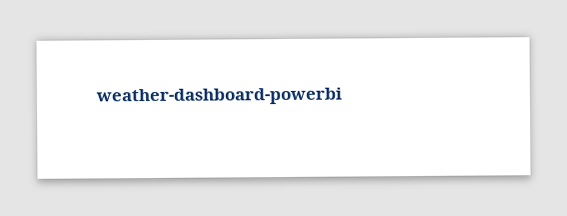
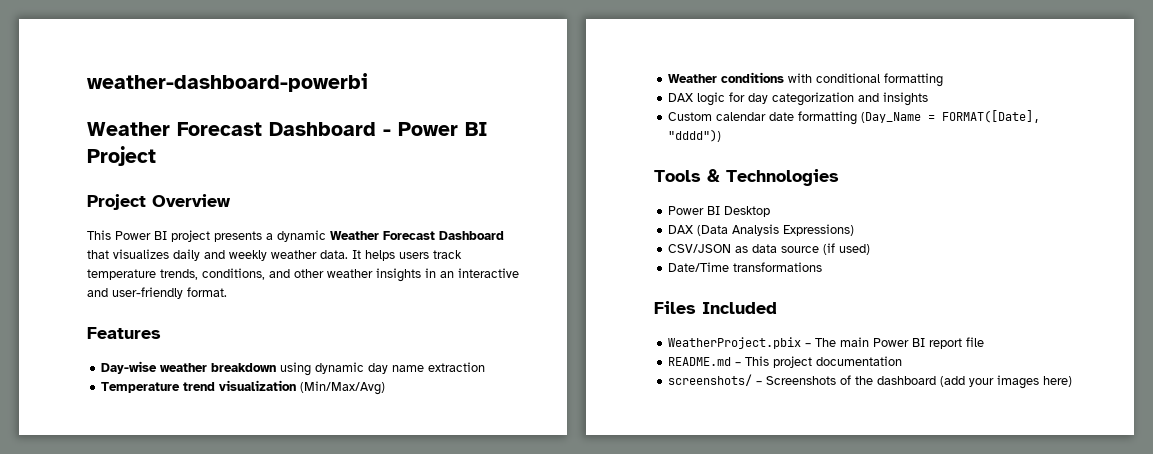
(342, 96) none -> [87,122,488,136] [87,146,156,166] [87,194,231,210] [87,230,504,242] [87,249,462,261] [87,268,519,282] [87,287,227,299] [87,327,161,339] [101,361,486,376] [101,380,386,395] [668,72,944,87] [668,92,929,106] [668,110,1041,125] [668,129,722,142] [654,169,839,186] [668,206,771,217] [668,224,855,236] [668,243,871,255] [668,262,823,272] [654,301,777,314] [668,337,985,349] [668,356,903,368] [668,374,1073,389] // Weather Forecast Dashboard - Power BI Project // Project Overview // This Power BI project presents a dynamic Weather Forecast Dashboard that visualizes daily and weekly weather data. It helps users track temperature trends, conditions, and other weather insights in an interactive and user-friendly format. // Features // Day-wise weather breakdown using dynamic day name extraction // Temperature trend visualization (Min/Max/Avg) // Weather conditions with conditional formatting // DAX logic for day categorization and insights // Custom calendar date formatting (Day_Name = FORMAT([Date], "dddd")) // Tools & Technologies // Power BI Desktop // DAX (Data Analysis Expressions) // CSV/JSON as data source (if used) // Date/Time transformations // Files Included // WeatherProject.pbix – The main Power BI report file // README.md – This project documentation // screenshots/ – Screenshots of the dashboard (add your images here)

